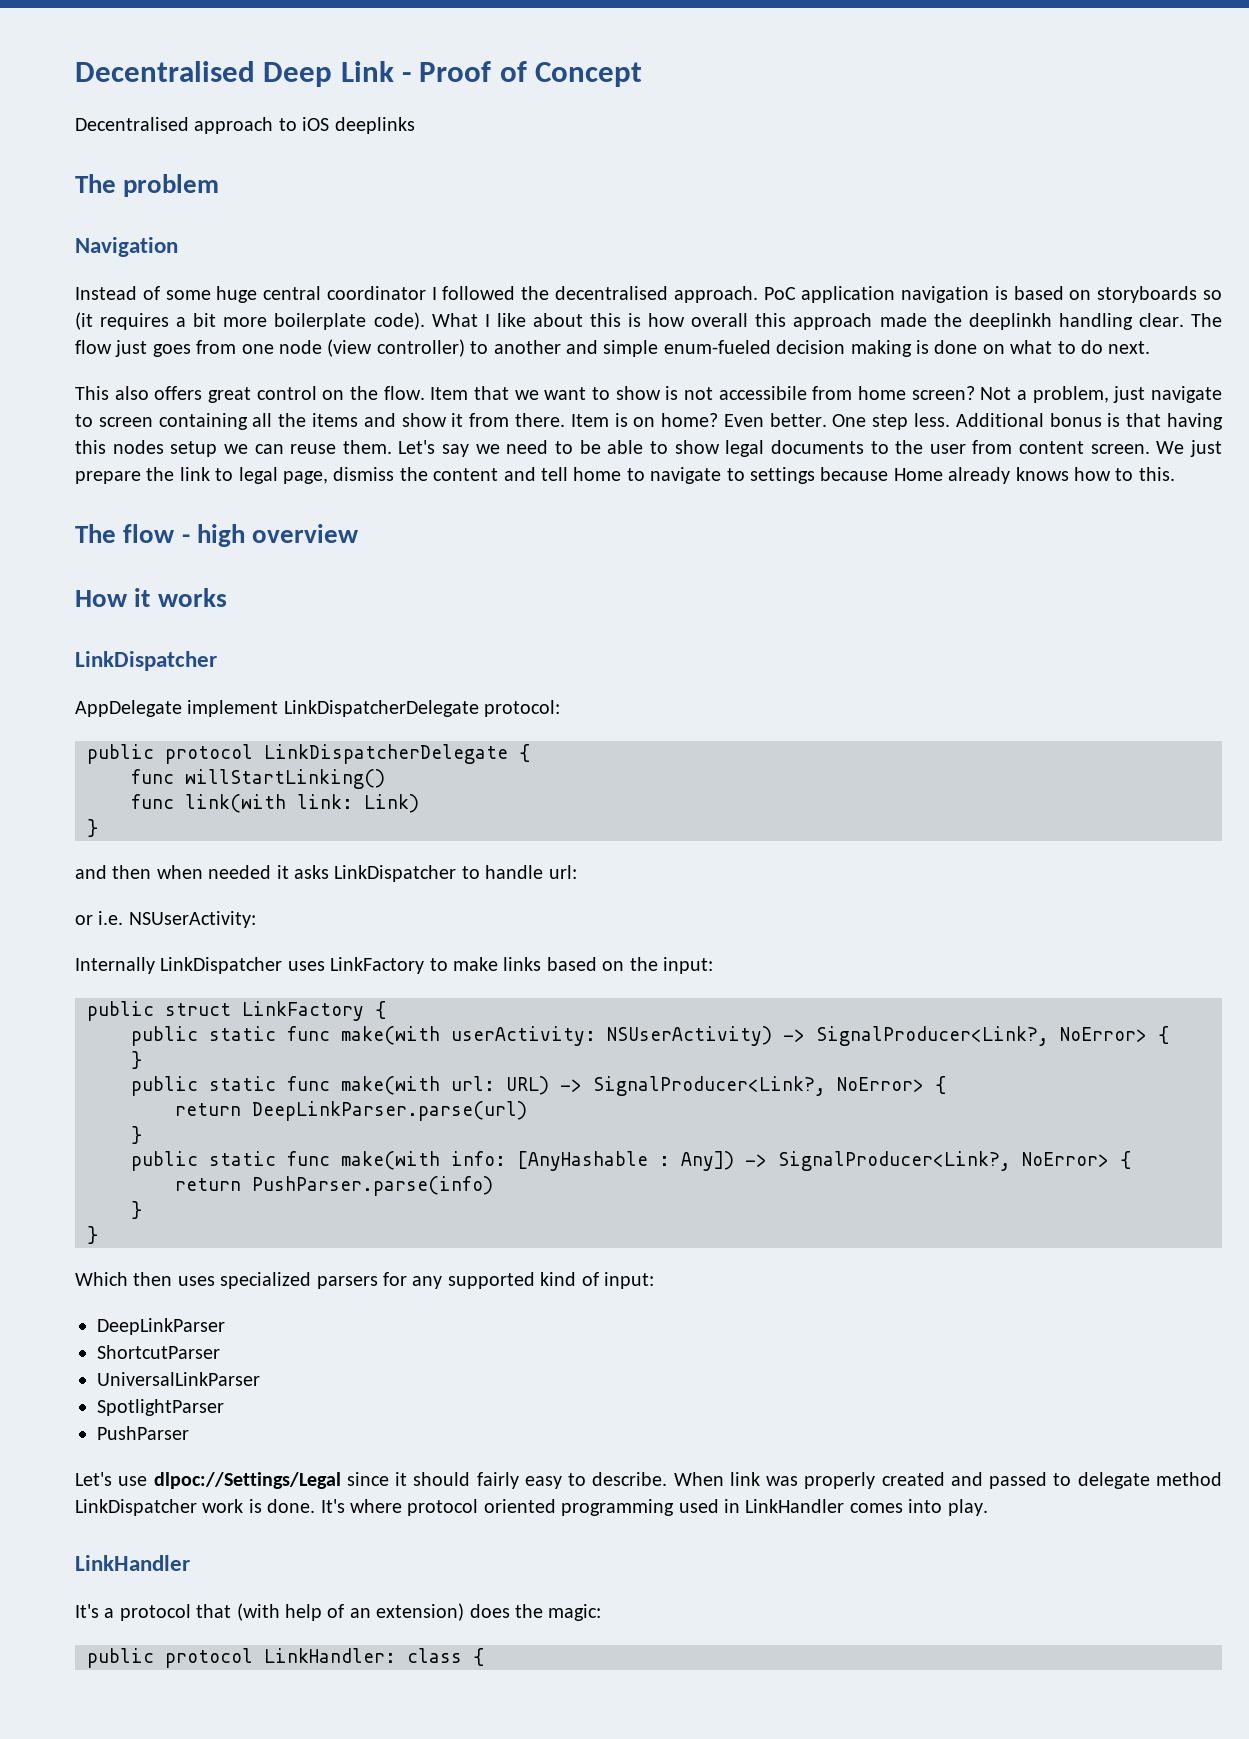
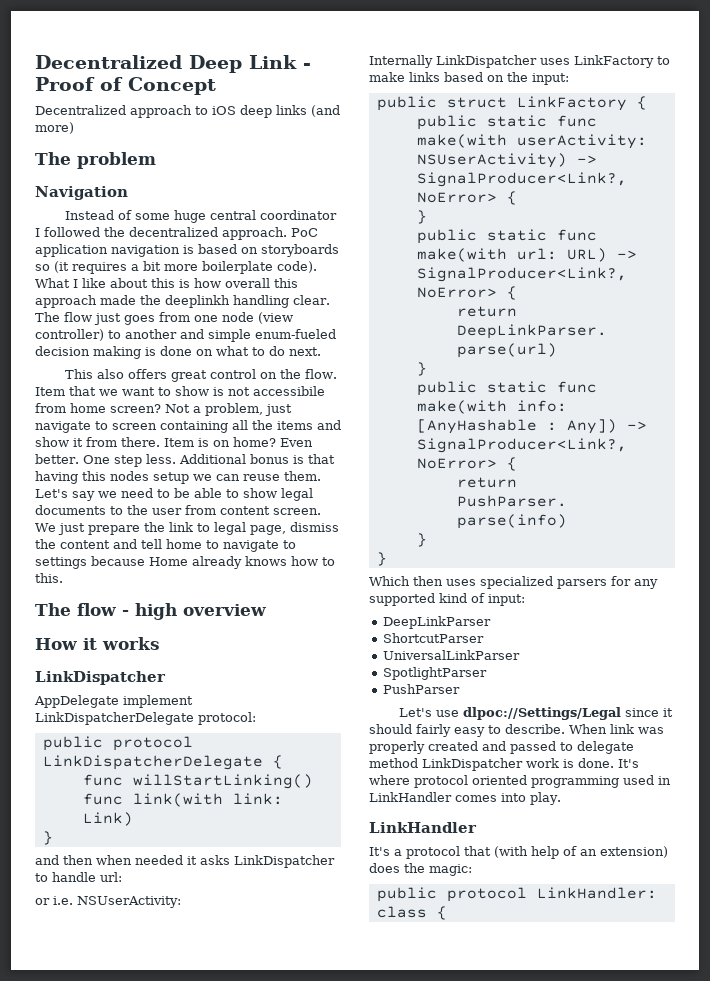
[75,61,255,82] Decentralised -> [35,55,182,69] Decentralized
[75,117,189,131] Decentralised -> [35,105,126,115] Decentralized
[334,117,415,134] deeplinks -> [240,105,340,118] [35,122,74,134] deep links (and more)
[555,286,668,300] decentralised -> [129,227,218,237] decentralized

